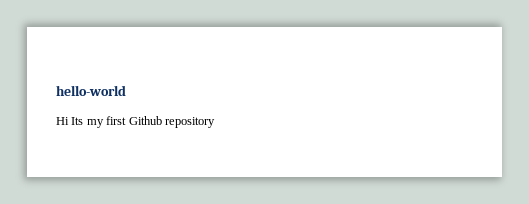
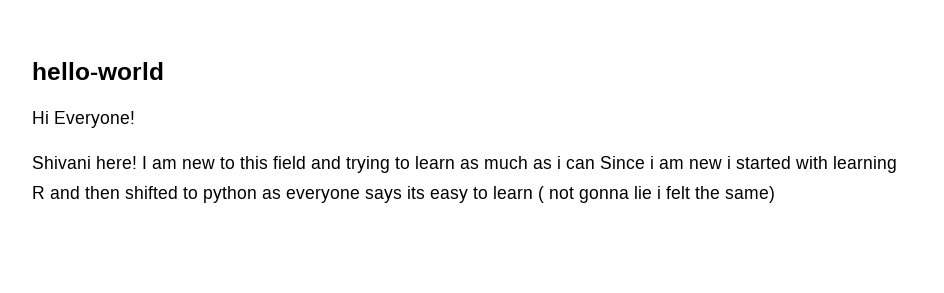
[71,116,215,128] Its my first Github repository -> [54,111,135,128] [32,156,897,173] [32,186,775,203] Everyone! // Shivani here! I am new to this field and trying to learn as much as i can Since i am new i started with learning R and then shifted to python as everyone says its easy to learn ( not gonna lie i felt the same)

